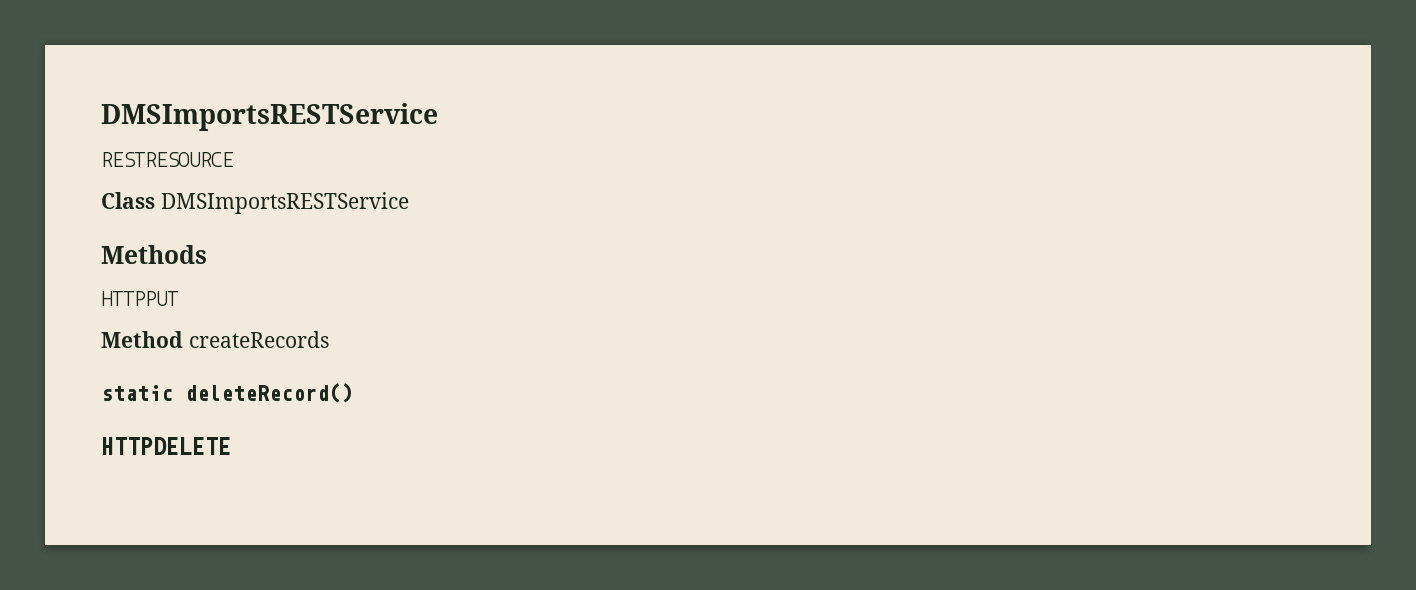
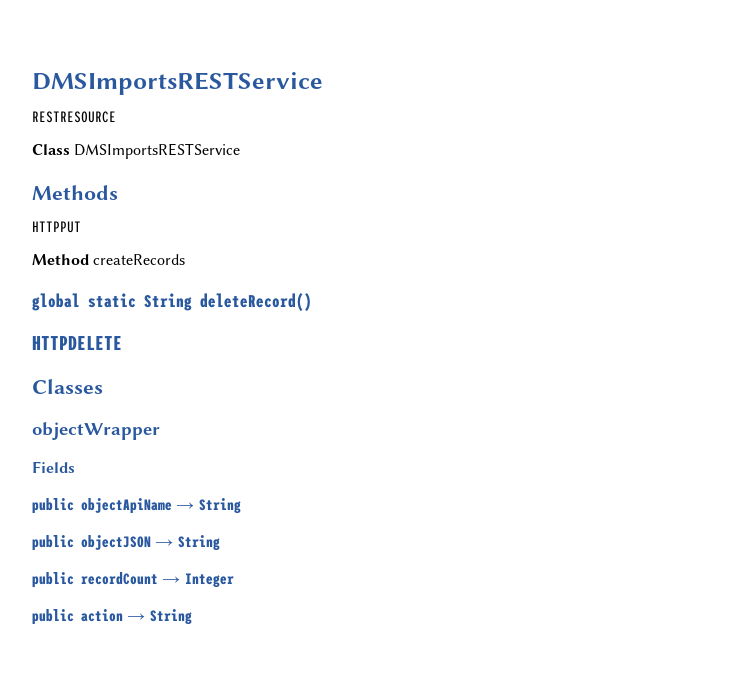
[101,385,173,401] static -> [32,293,192,311] global static String
(231, 446) none -> [32,379,103,394] [32,422,160,440] [32,461,75,473] [32,498,241,514] [32,535,220,551] [32,572,234,588] [32,609,192,625] // Classes // objectWrapper // Fields // public objectApiName → String // public objectJSON → String // public recordCount → Integer // public action → String

